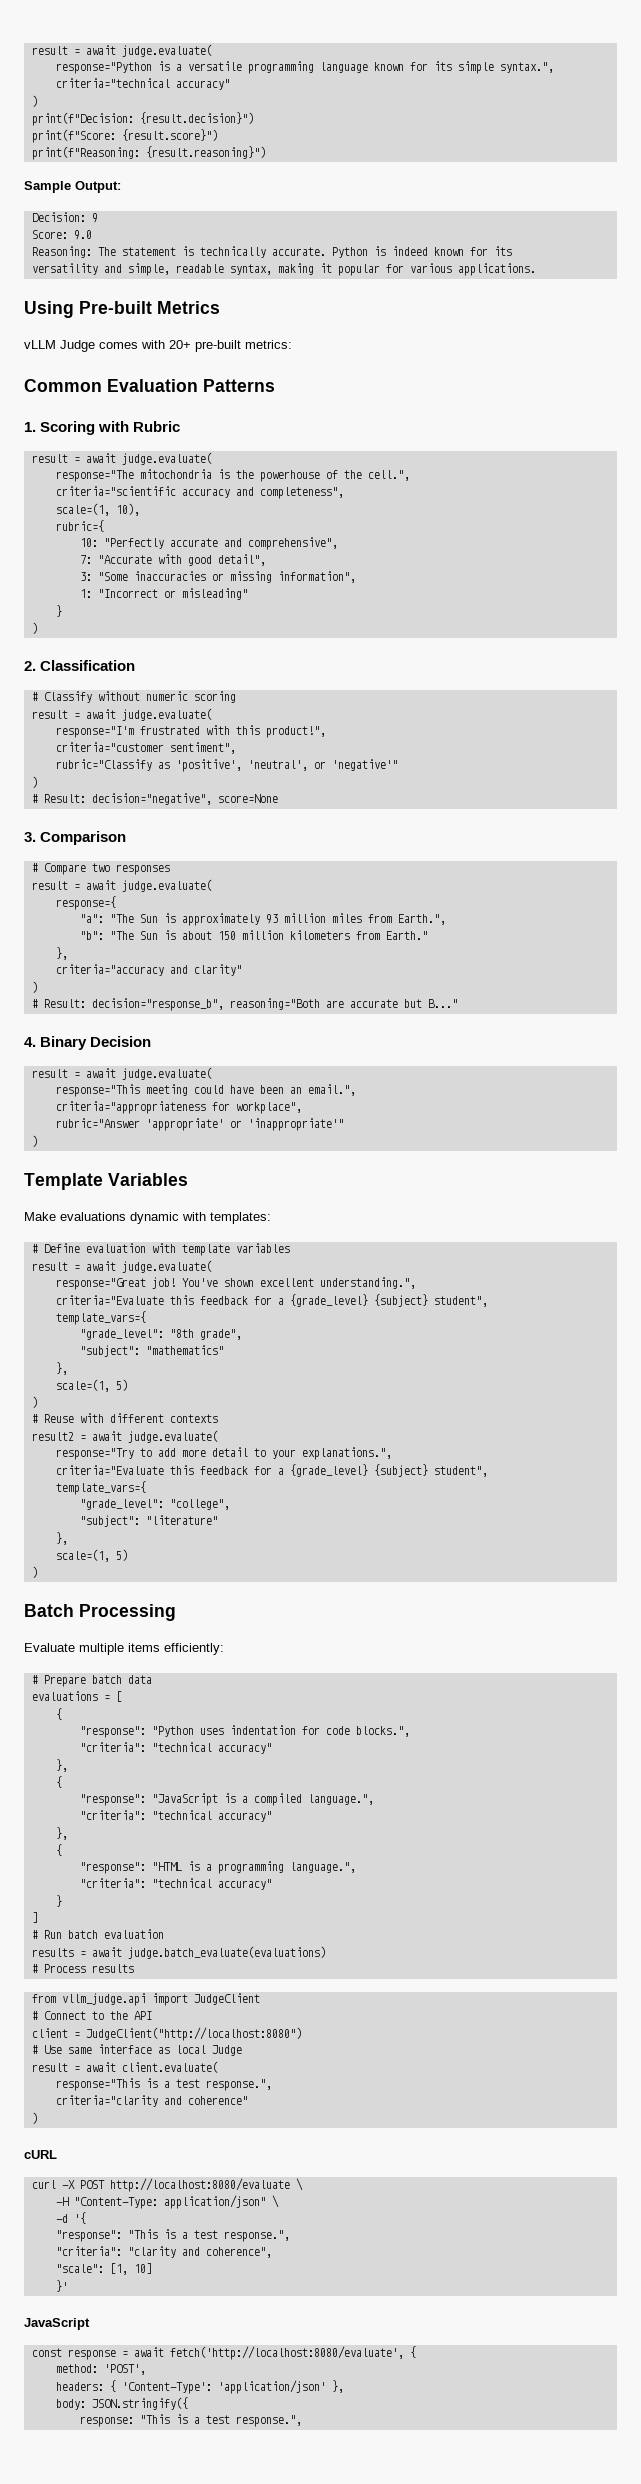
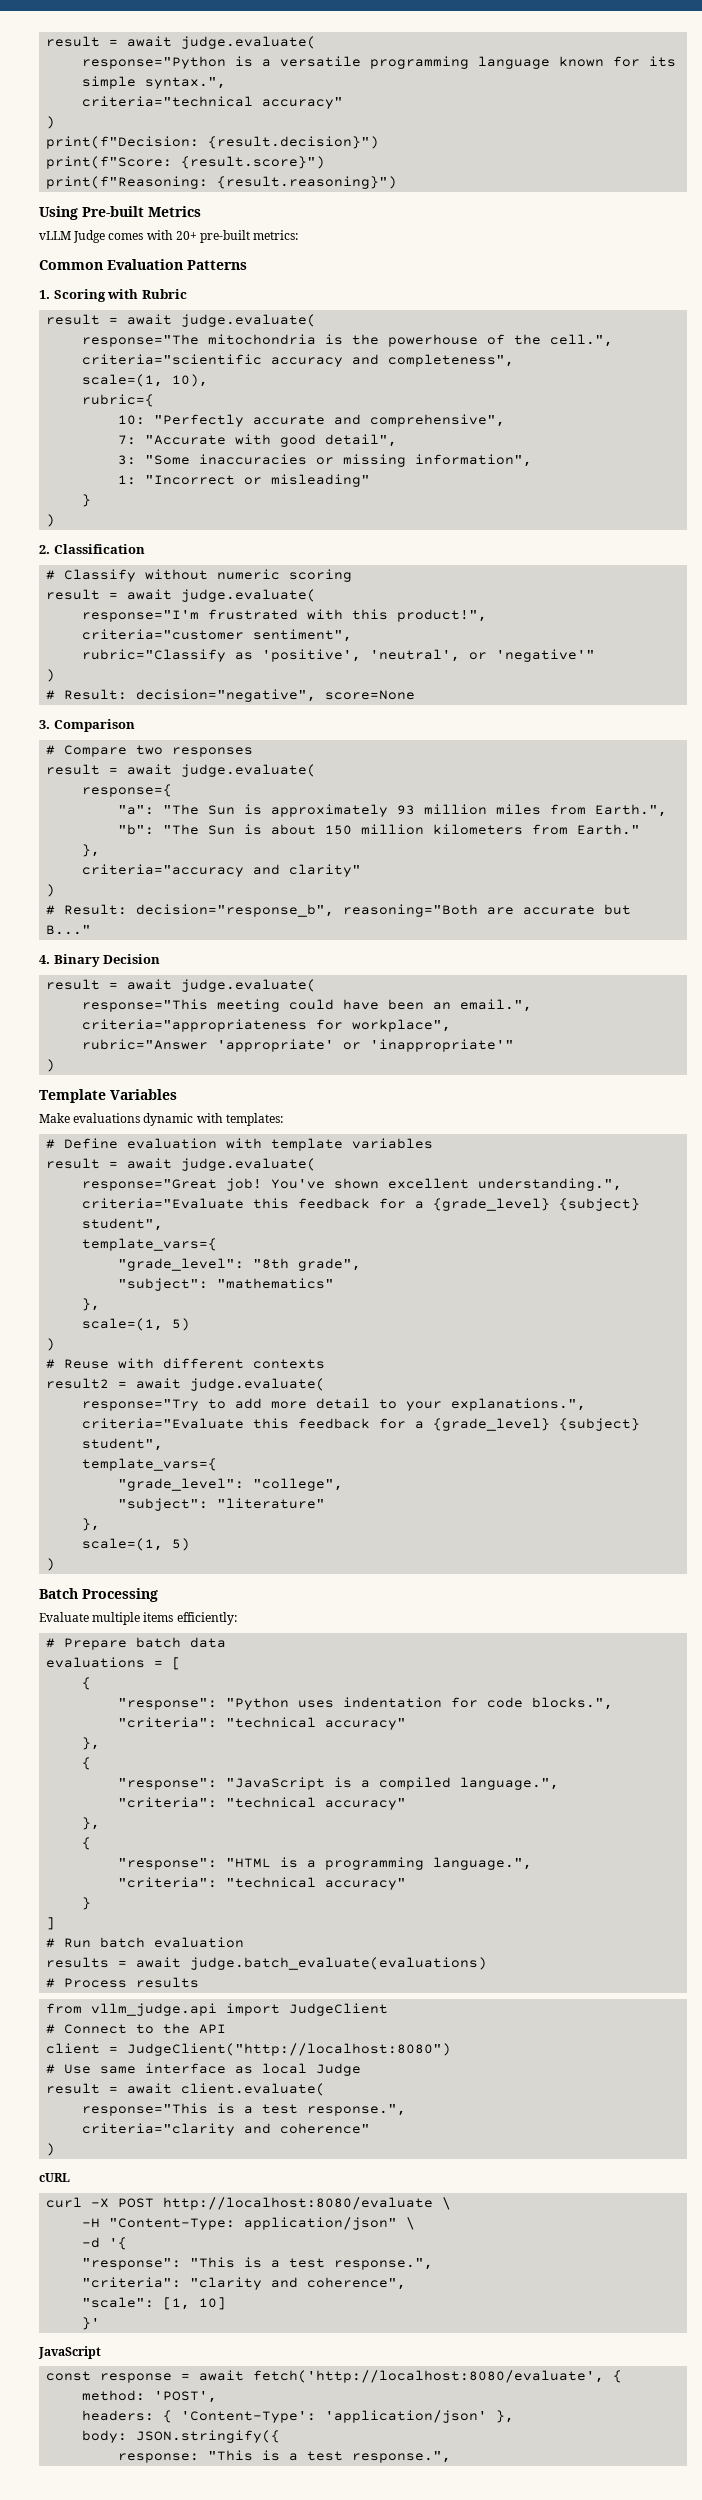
[24,181,121,193] [31,212,98,223] [31,230,92,240] [31,246,512,258] [31,263,536,276] // Sample Output: // Decision: 9 // Score: 9.0 // Reasoning: The statement is technically accurate. Python is indeed known for its // versatility and simple, readable syntax, making it popular for various applications. -> (398, 182) none

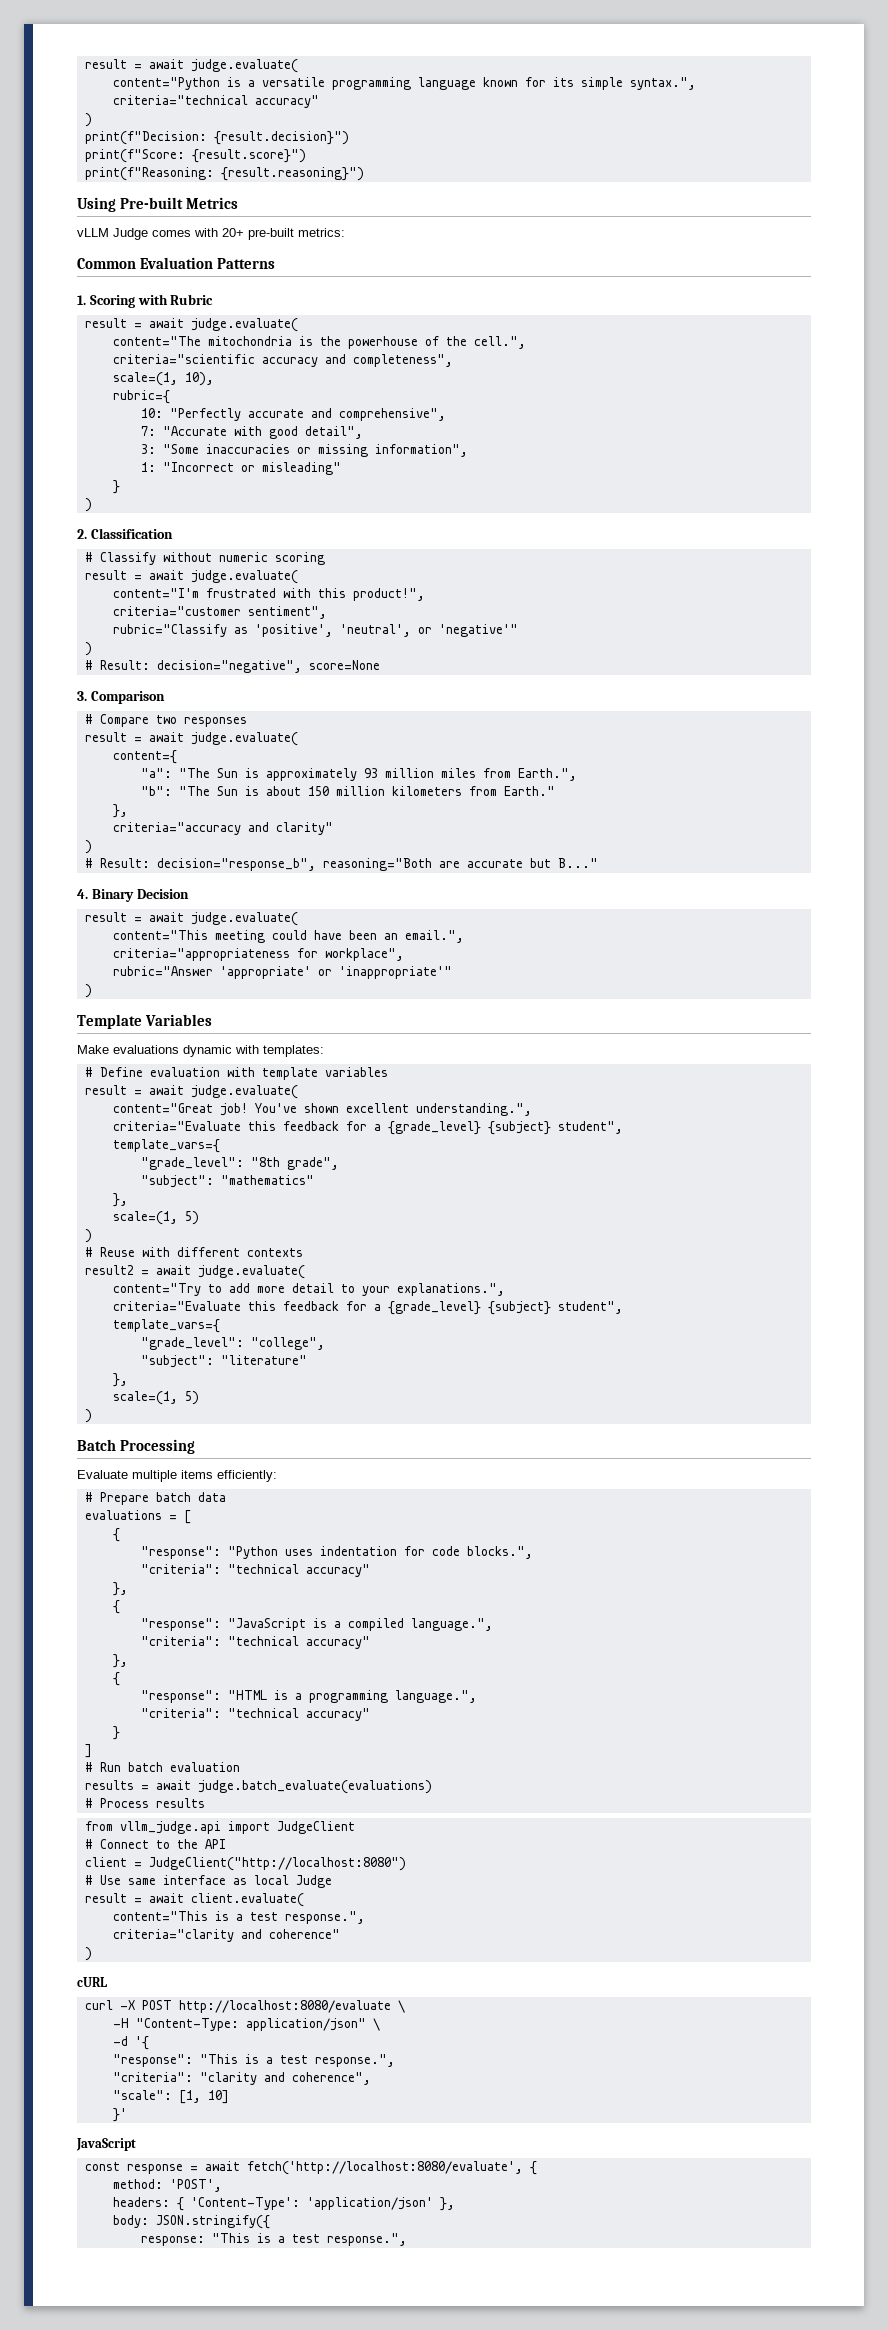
[46,36,317,49] [82,56,227,69] result = await judge.evaluate( // response="Python -> [84,59,298,73] [112,77,220,90] result = await judge.evaluate( // content="Python
[82,334,200,347] response="The -> [112,336,201,346] content="The
[82,610,200,622] response="I'm -> [112,588,199,598] content="I'm
[82,784,173,797] response={ -> [112,750,177,764] content={
[82,999,209,1012] response="This -> [112,930,208,940] content="This
[82,1179,218,1191] response="Great -> [112,1103,213,1113] content="Great
[82,1399,200,1411] response="Try -> [112,1283,201,1296] content="Try
[82,2103,209,2116] response="This -> [112,1911,208,1921] content="This

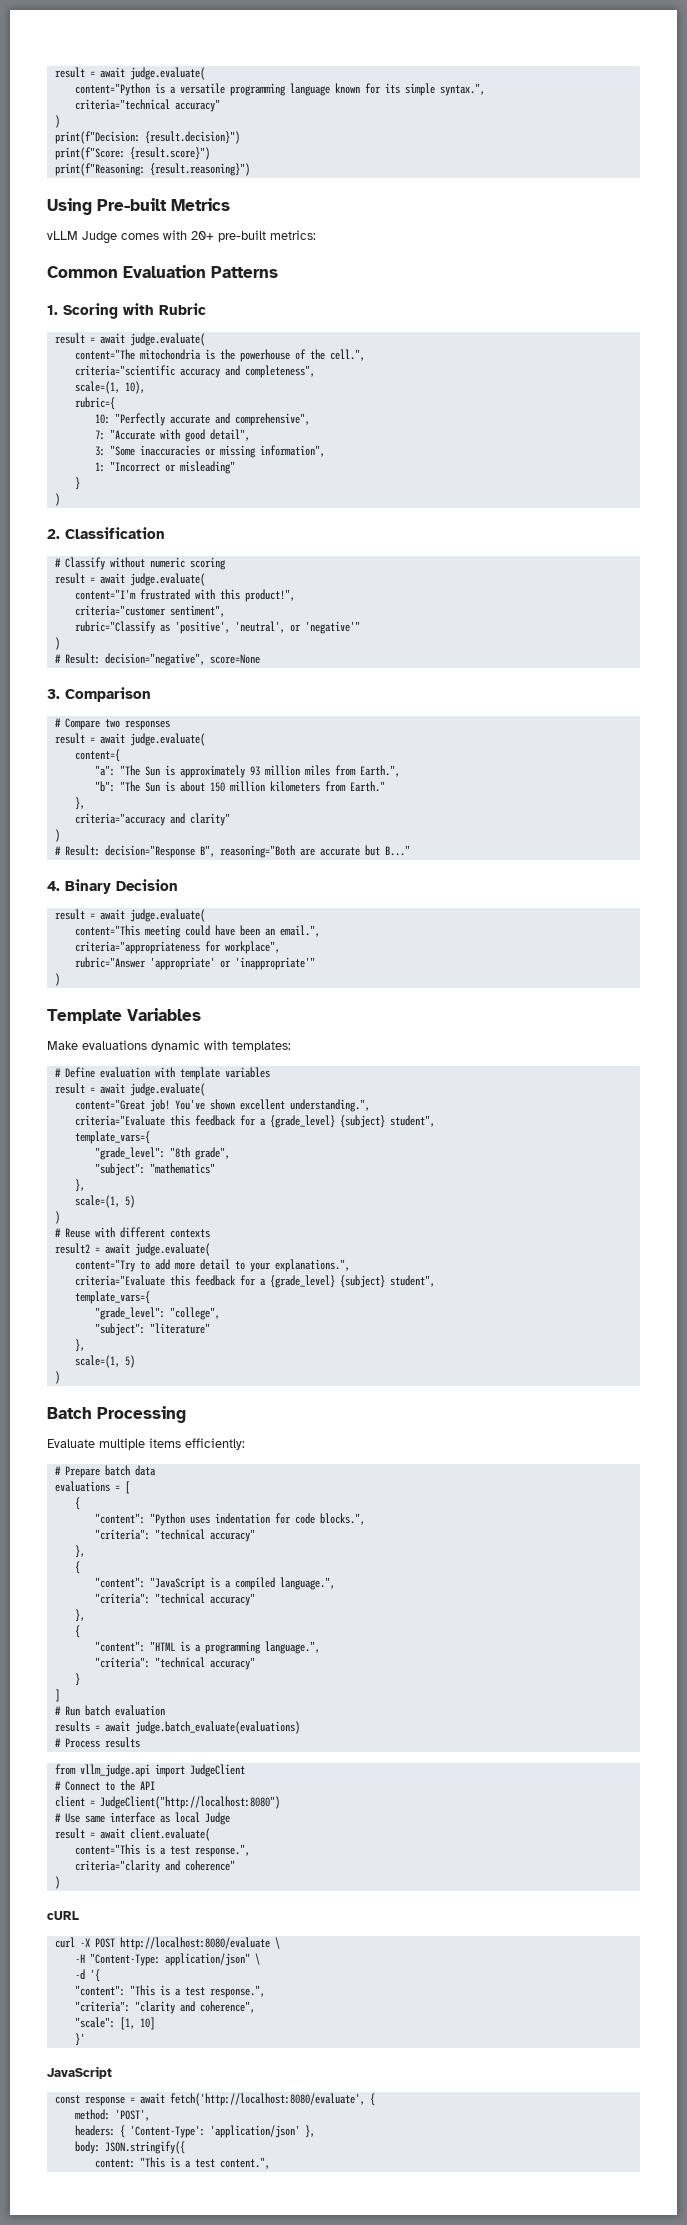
[156,858,316,871] decision="response_b", -> [104,845,215,858] decision="Response B",
[140,1546,221,1559] "response": -> [94,1513,145,1524] "content":
[140,1618,221,1631] "response": -> [94,1577,145,1588] "content":
[140,1690,221,1703] "response": -> [94,1641,145,1652] "content":
[112,2054,193,2067] "response": -> [74,1985,125,1996] "content":
[140,2233,407,2246] response: "This is a test response.", -> [94,2157,270,2169] content: "This is a test content.",

